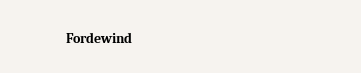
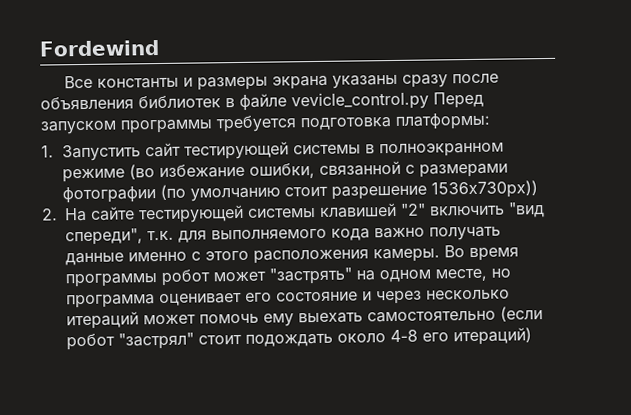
(132, 37) none -> [63,73,499,91] [40,91,484,111] [40,112,490,135] [41,141,504,162] [61,160,508,183] [61,180,538,204] [41,202,545,224] [65,226,501,246] [65,245,519,266] [65,267,511,288] [66,289,510,309] [66,306,543,330] [66,327,532,351] // Все константы и размеры экрана указаны сразу после объявления библиотек в файле vevicle_control.py Перед запуском программы требуется подготовка платформы: // 1. Запустить сайт тестирующей системы в полноэкранном режиме (во избежание ошибки, связанной с размерами фотографии (по умолчанию стоит разрешение 1536x730px)) // 2. На сайте тестирующей системы клавишей "2" включить "вид спереди", т.к. для выполняемого кода важно получать данные именно с этого расположения камеры. Во время программы робот может "застрять" на одном месте, но программа оценивает его состояние и через несколько итераций может помочь ему выехать самостоятельно (если робот "застрял" стоит подождать около 4-8 его итераций)

